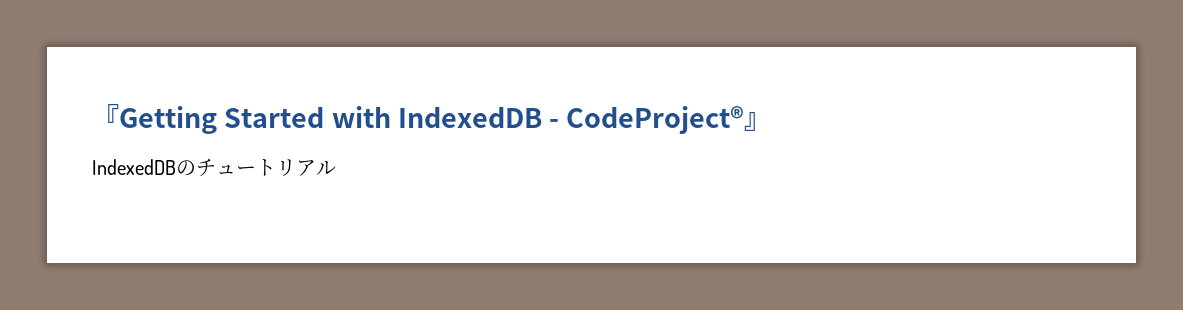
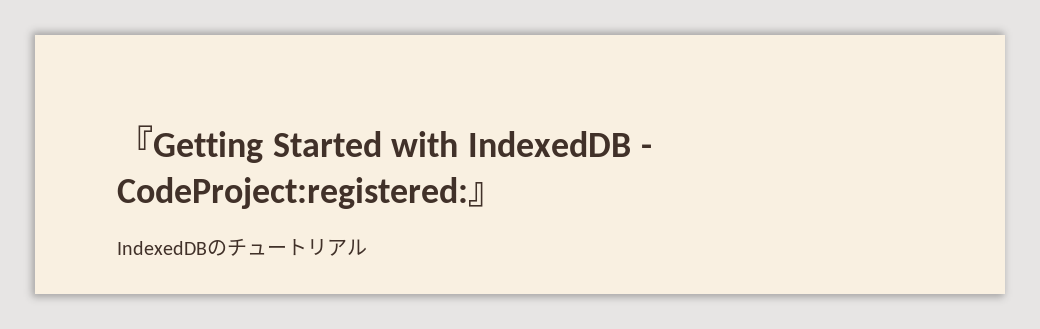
[566,106,745,134] CodeProject® -> [117,177,468,209] CodeProject:registered:

